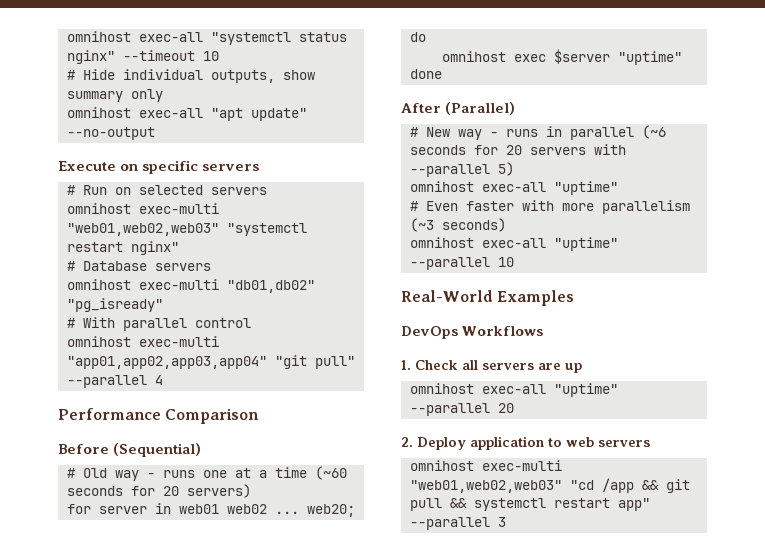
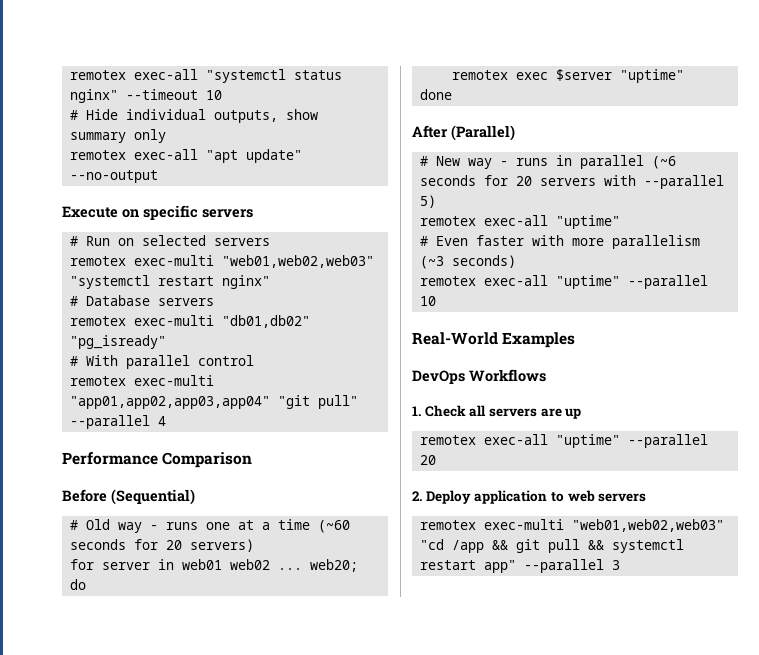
[66,31,131,42] omnihost -> [70,70,127,80] remotex
[66,107,131,118] omnihost -> [70,150,127,160] remotex
[66,203,131,214] omnihost -> [70,256,127,266] remotex
[66,279,131,290] omnihost -> [70,316,127,326] remotex
[66,336,131,347] omnihost -> [70,376,127,386] remotex
[441,51,506,62] omnihost -> [452,70,509,80] remotex
[409,181,474,192] omnihost -> [420,216,477,226] remotex
[409,237,474,248] omnihost -> [420,276,477,286] remotex
[409,383,474,394] omnihost -> [420,435,477,445] remotex
[409,460,474,471] omnihost -> [420,520,477,530] remotex

